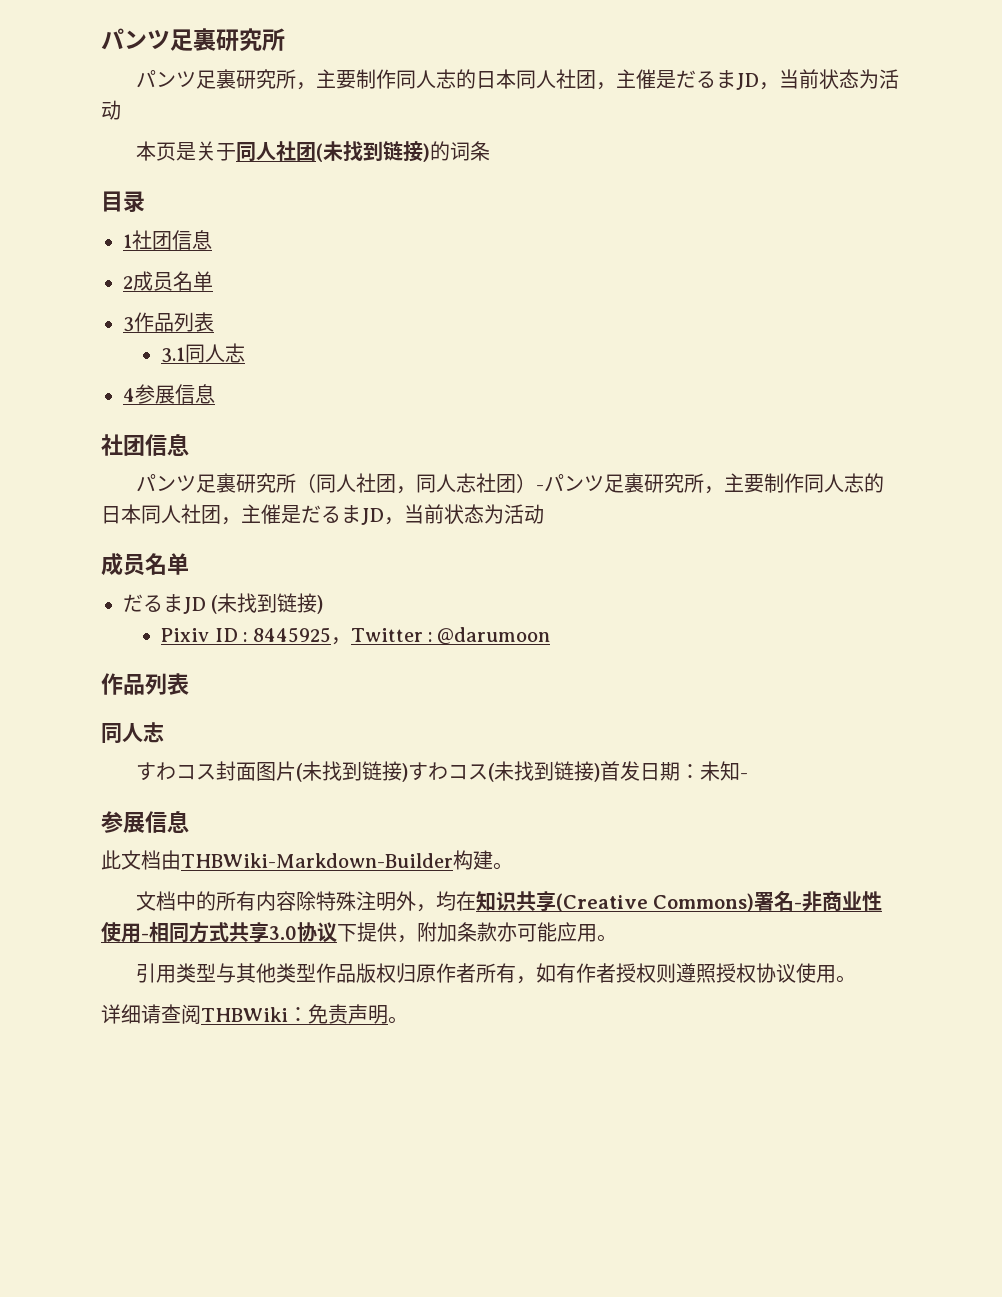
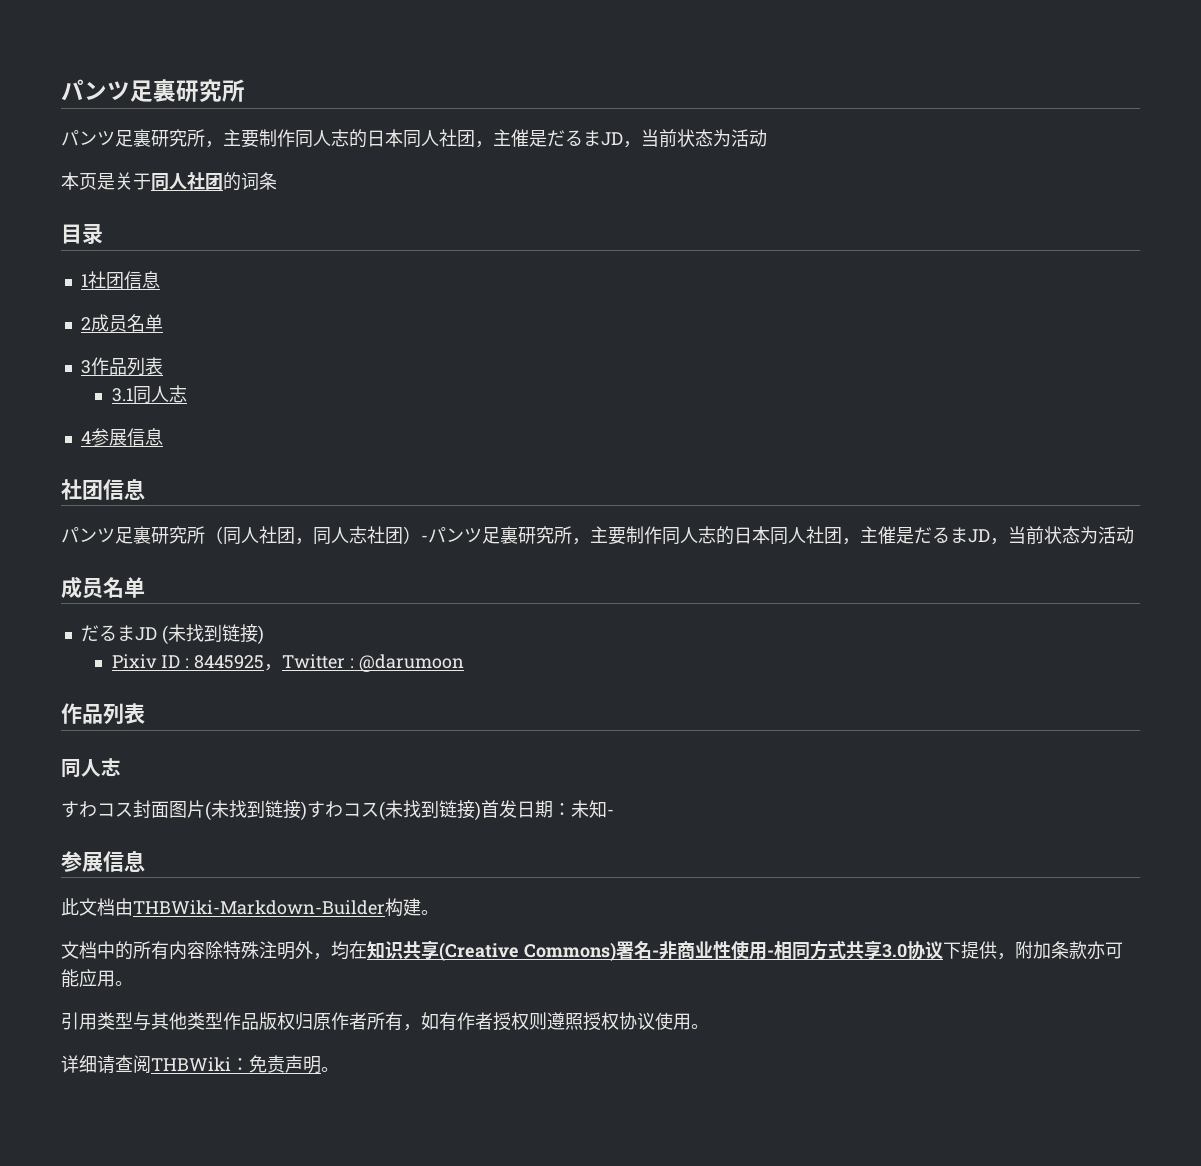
[315,141,430,162] (未找到链接) -> (223, 181) none

